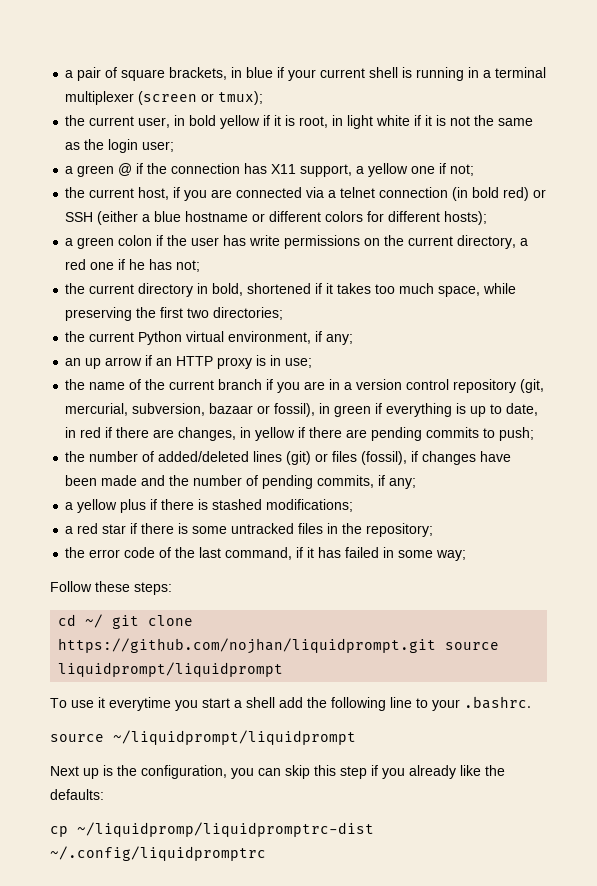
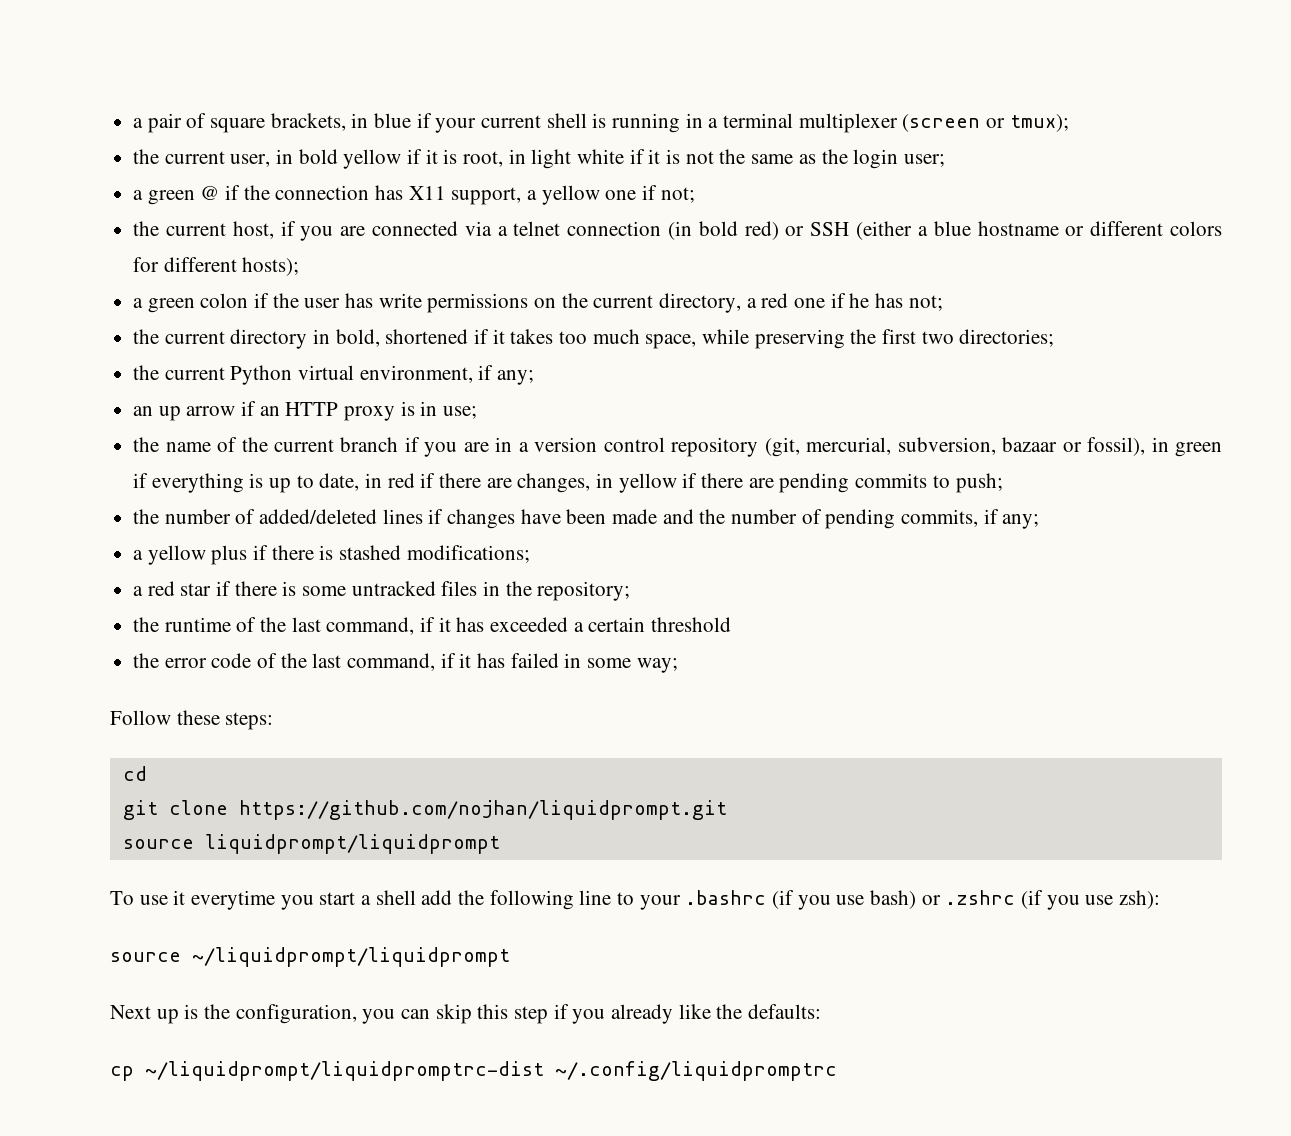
[286,451,408,465] (git) or files (fossil), -> (423, 516) none
(434, 530) none -> [133,617,732,635] // the runtime of the last command, if it has exceeded a certain threshold
[85,614,104,628] ~/ -> (147, 773) //
(437, 646) none -> (727, 810) //
[464,696,531,709] .bashrc. -> [685,890,1161,910] .bashrc (if you use bash) or .zshrc (if you use zsh):
[77,822,374,837] ~/liquidpromp/liquidpromptrc-dist -> [145,1061,544,1081] ~/liquidprompt/liquidpromptrc-dist

